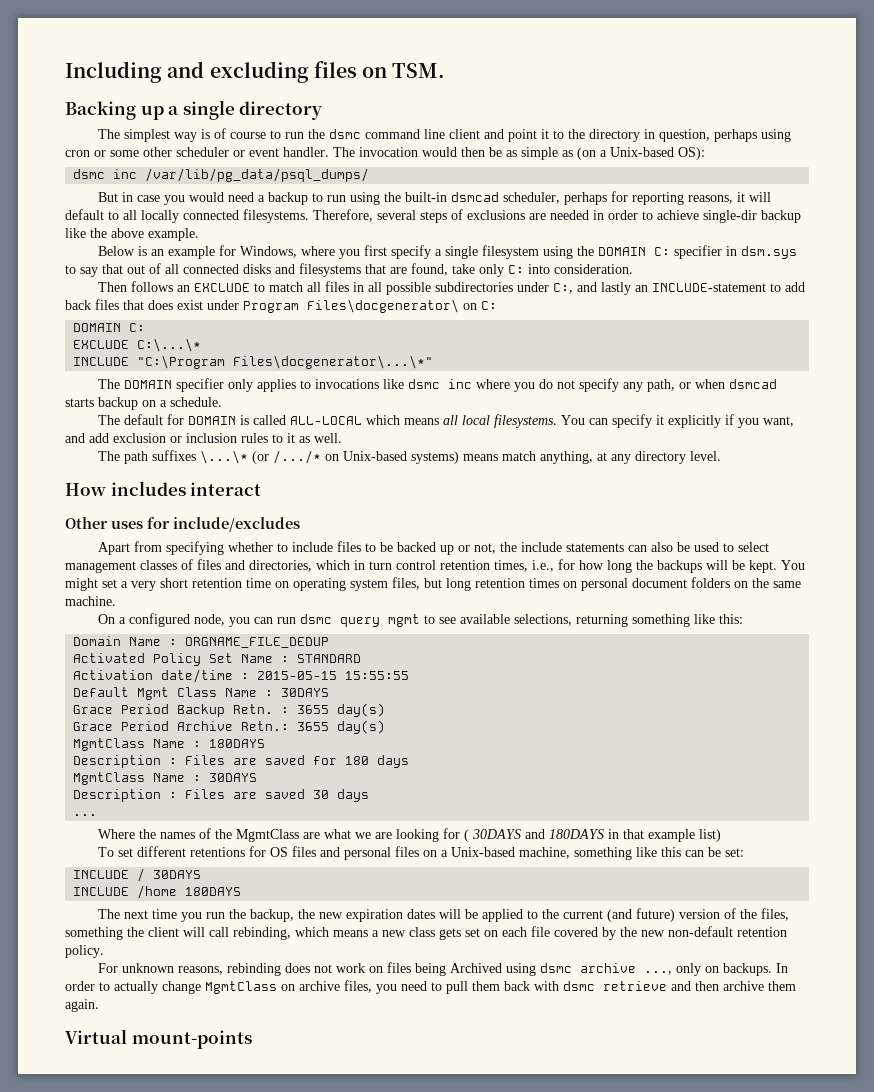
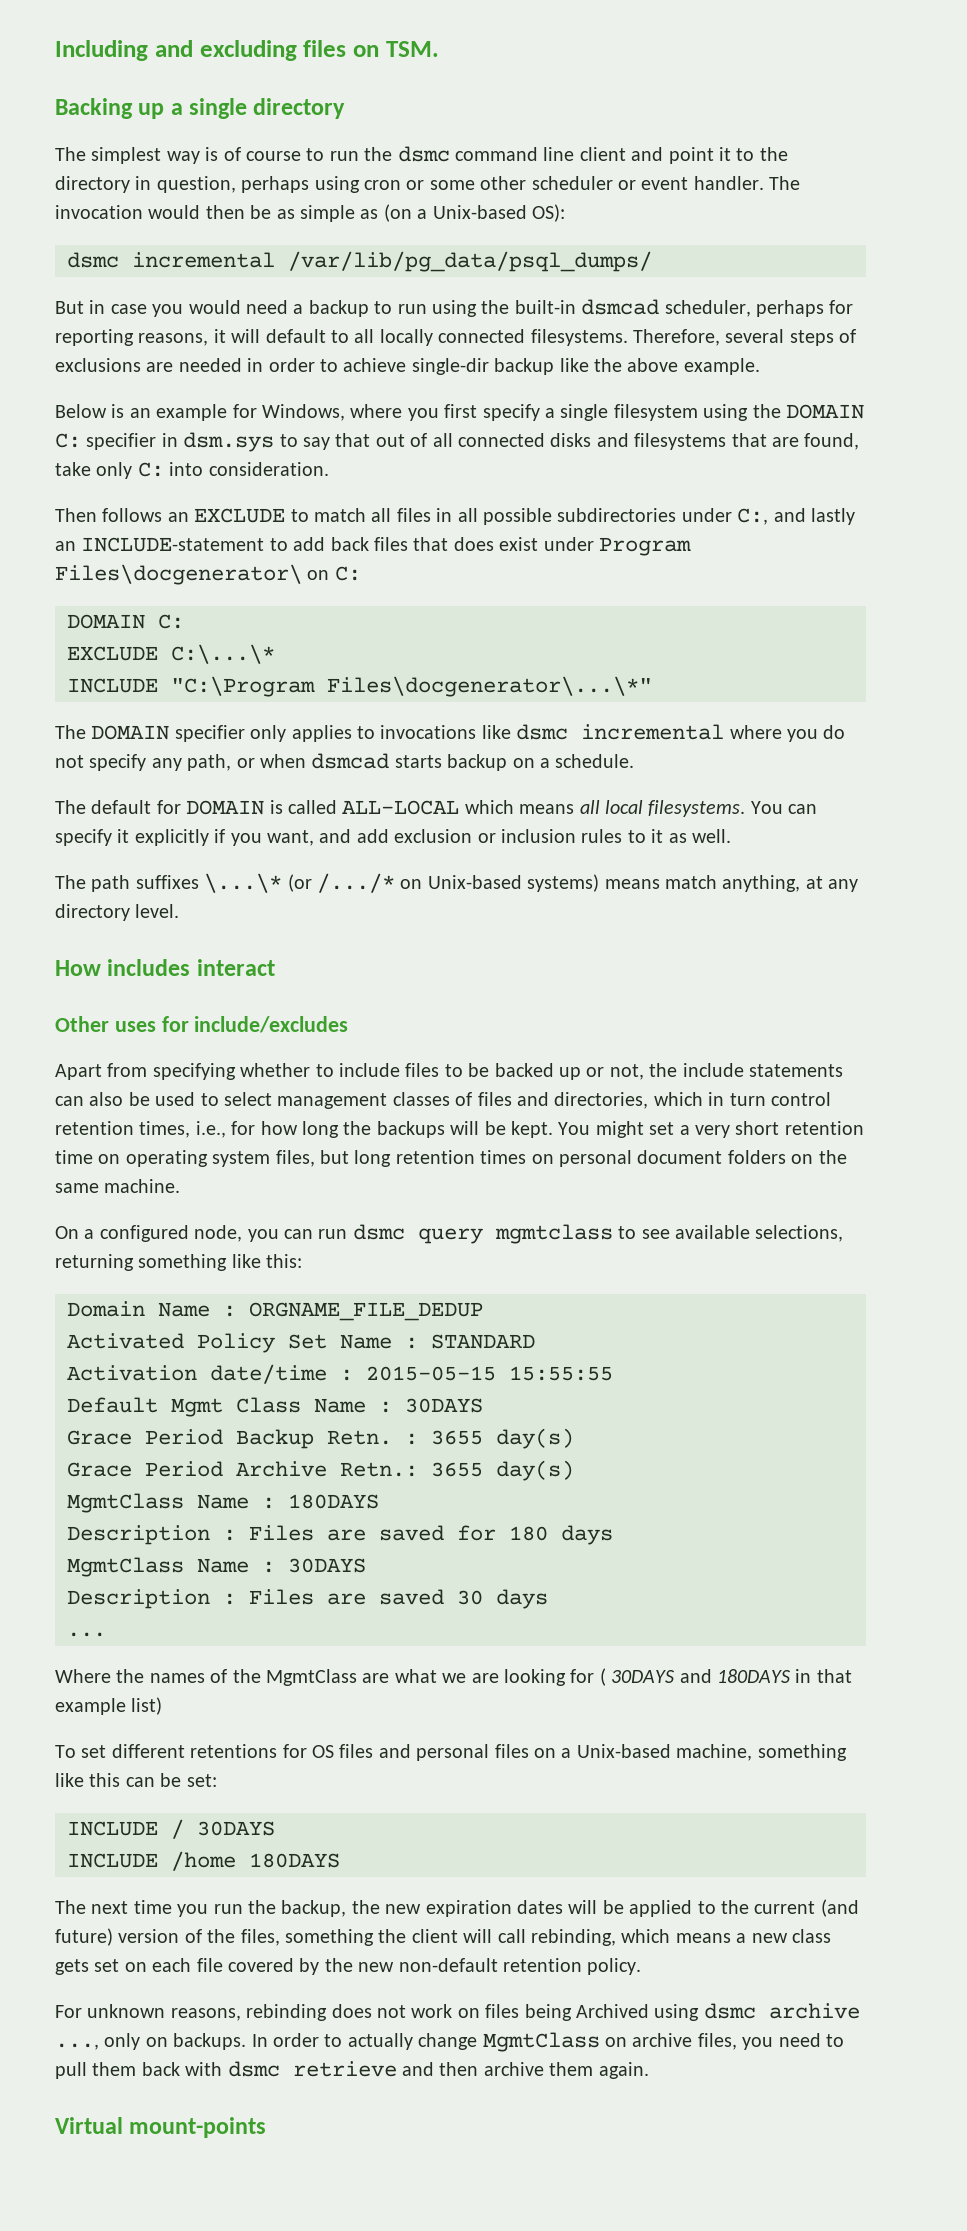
[113,169,138,179] inc -> [132,252,275,268] incremental
[448,379,473,389] inc -> [581,724,725,740] incremental
[388,614,421,627] mgmt -> [494,1224,613,1244] mgmtclass

